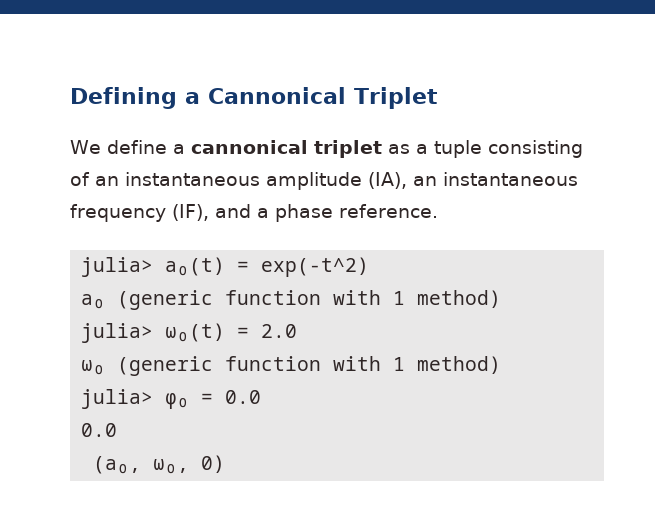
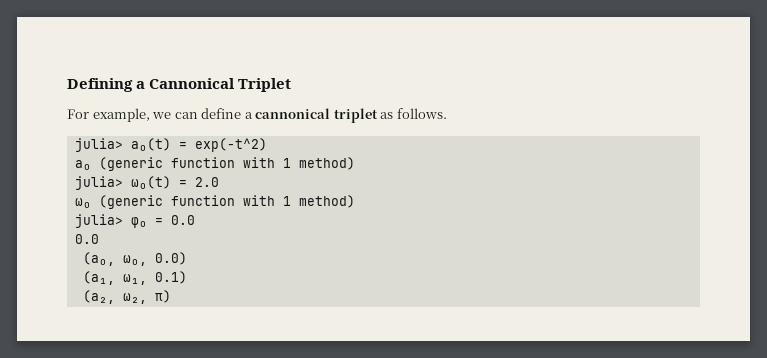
[70,140,101,154] We -> [67,108,198,122] For example, we can
[415,140,583,158] [70,172,578,190] [70,204,438,222] a tuple consisting of an instantaneous amplitude (IA), an instantaneous frequency (IF), and a phase reference. -> [396,108,447,119] follows.
[201,455,226,473] 0) -> [154,252,187,265] [82,271,187,285] [82,290,171,304] 0.0) // (a₁, ω₁, 0.1) // (a₂, ω₂, π)

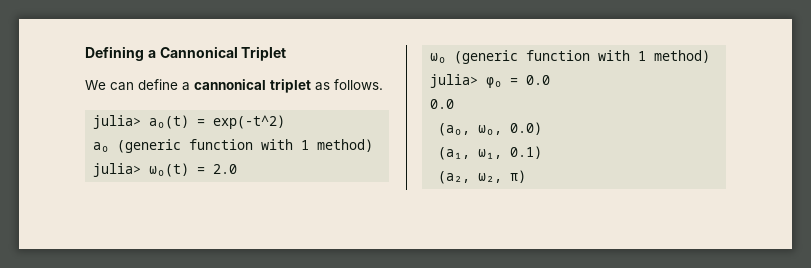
[67,108,172,122] For example, we -> [85,80,106,90] We

